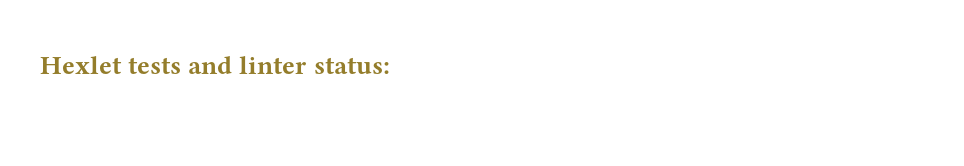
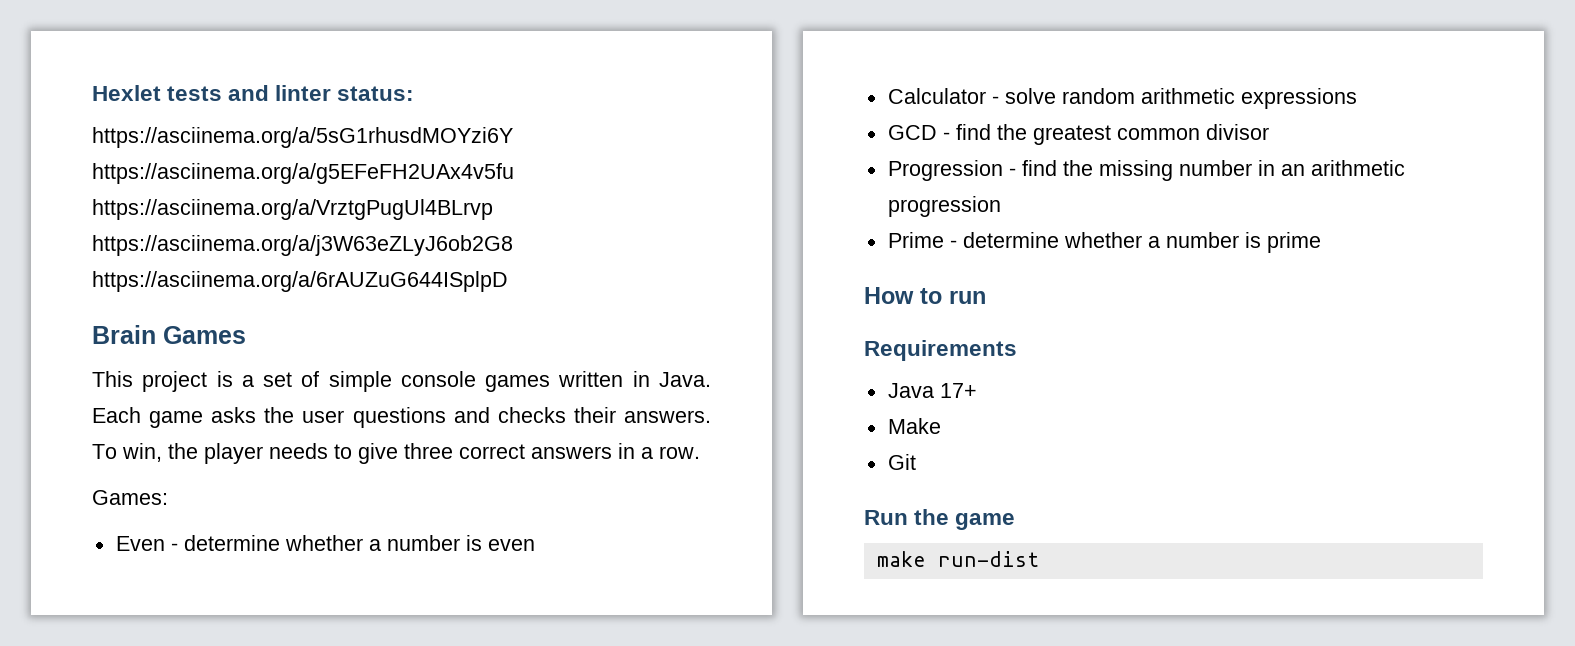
(390, 65) none -> [92,127,513,148] [92,163,514,184] [92,199,493,220] [92,235,513,256] [92,271,508,292] [92,325,246,344] [92,371,711,392] [92,407,711,428] [92,443,700,464] [92,490,168,505] [115,535,535,551] [887,88,1357,109] [887,124,1269,145] [887,160,1405,181] [887,196,1001,217] [887,232,1321,253] [864,287,986,304] [864,340,1017,361] [887,383,977,398] [887,418,941,434] [887,454,916,470] [864,509,1016,530] [876,551,1039,567] // https://asciinema.org/a/5sG1rhusdMOYzi6Y https://asciinema.org/a/g5EFeFH2UAx4v5fu https://asciinema.org/a/VrztgPugUl4BLrvp https://asciinema.org/a/j3W63eZLyJ6ob2G8 https://asciinema.org/a/6rAUZuG644ISplpD // Brain Games // This project is a set of simple console games written in Java. Each game asks the user questions and checks their answers. To win, the player needs to give three correct answers in a row. // Games: // Even - determine whether a number is even // Calculator - solve random arithmetic expressions // GCD - find the greatest common divisor // Progression - find the missing number in an arithmetic progression // Prime - determine whether a number is prime // How to run // Requirements // Java 17+ // Make // Git // Run the game // make run-dist

